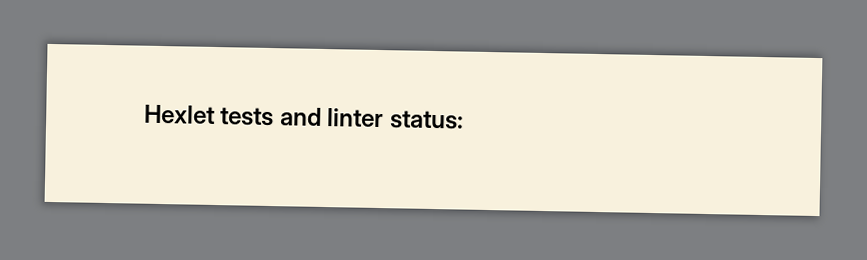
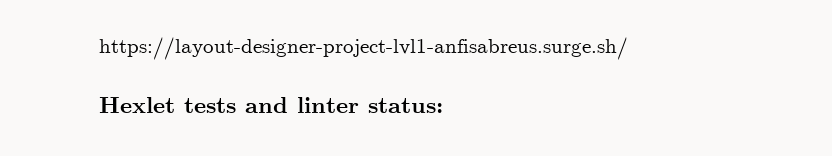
(144, 114) none -> [99,37,628,60] https://layout-designer-project-lvl1-anfisabreus.surge.sh/ //

